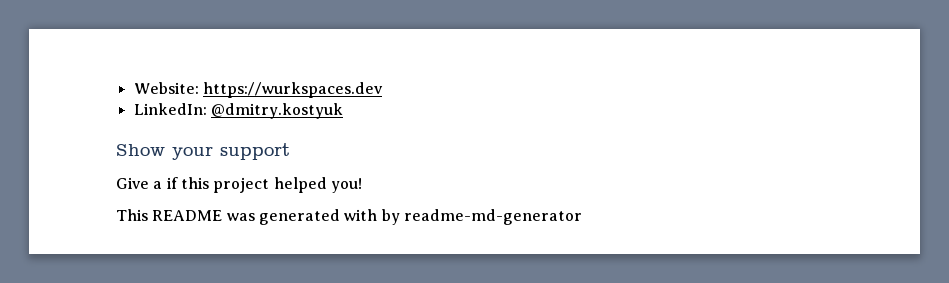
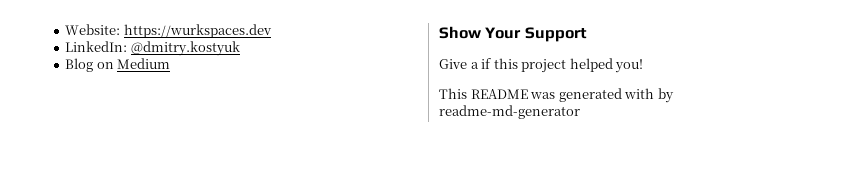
(343, 111) none -> [65,58,171,72] // Blog on Medium
[172,143,290,160] your support -> [485,27,587,42] Your Support

